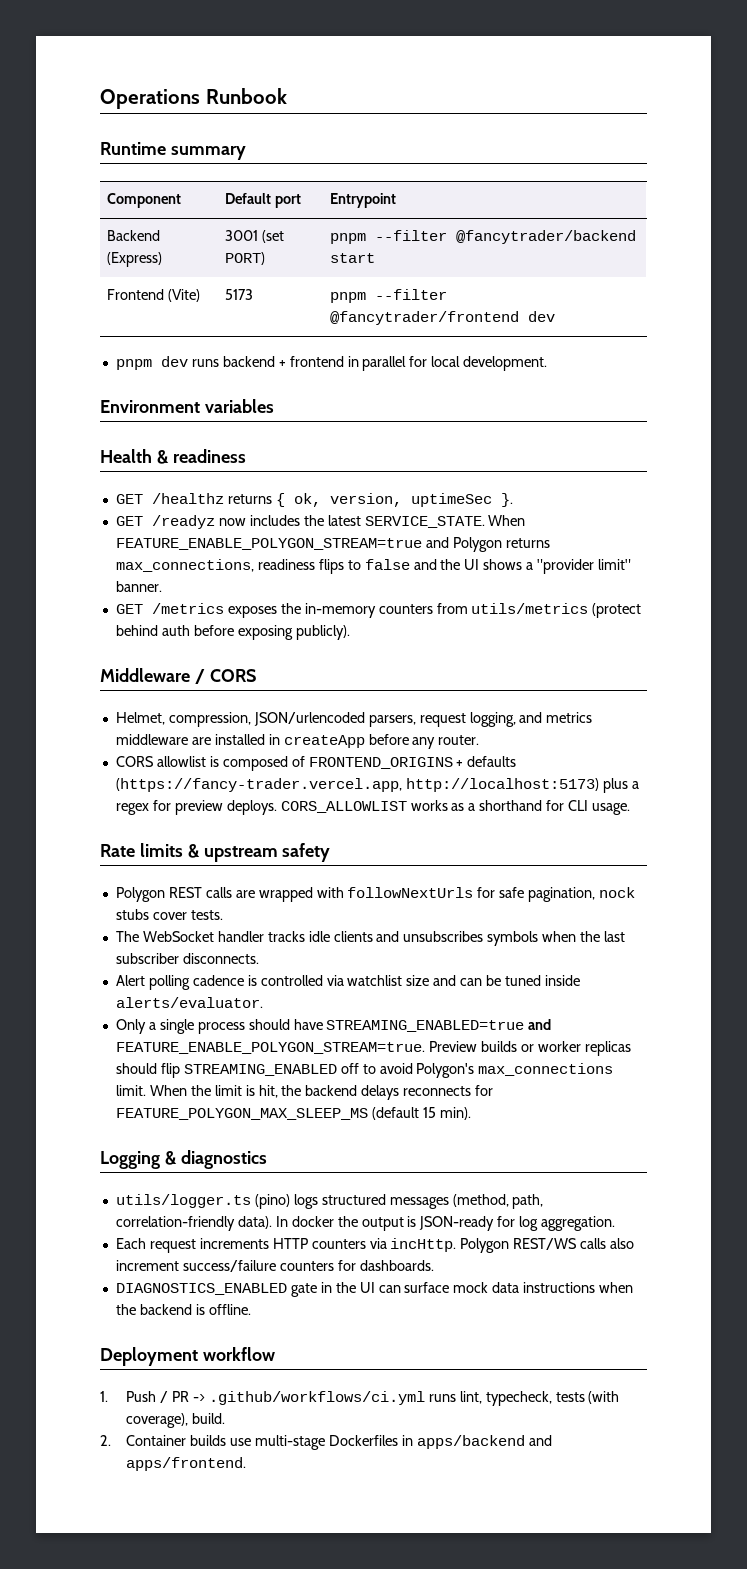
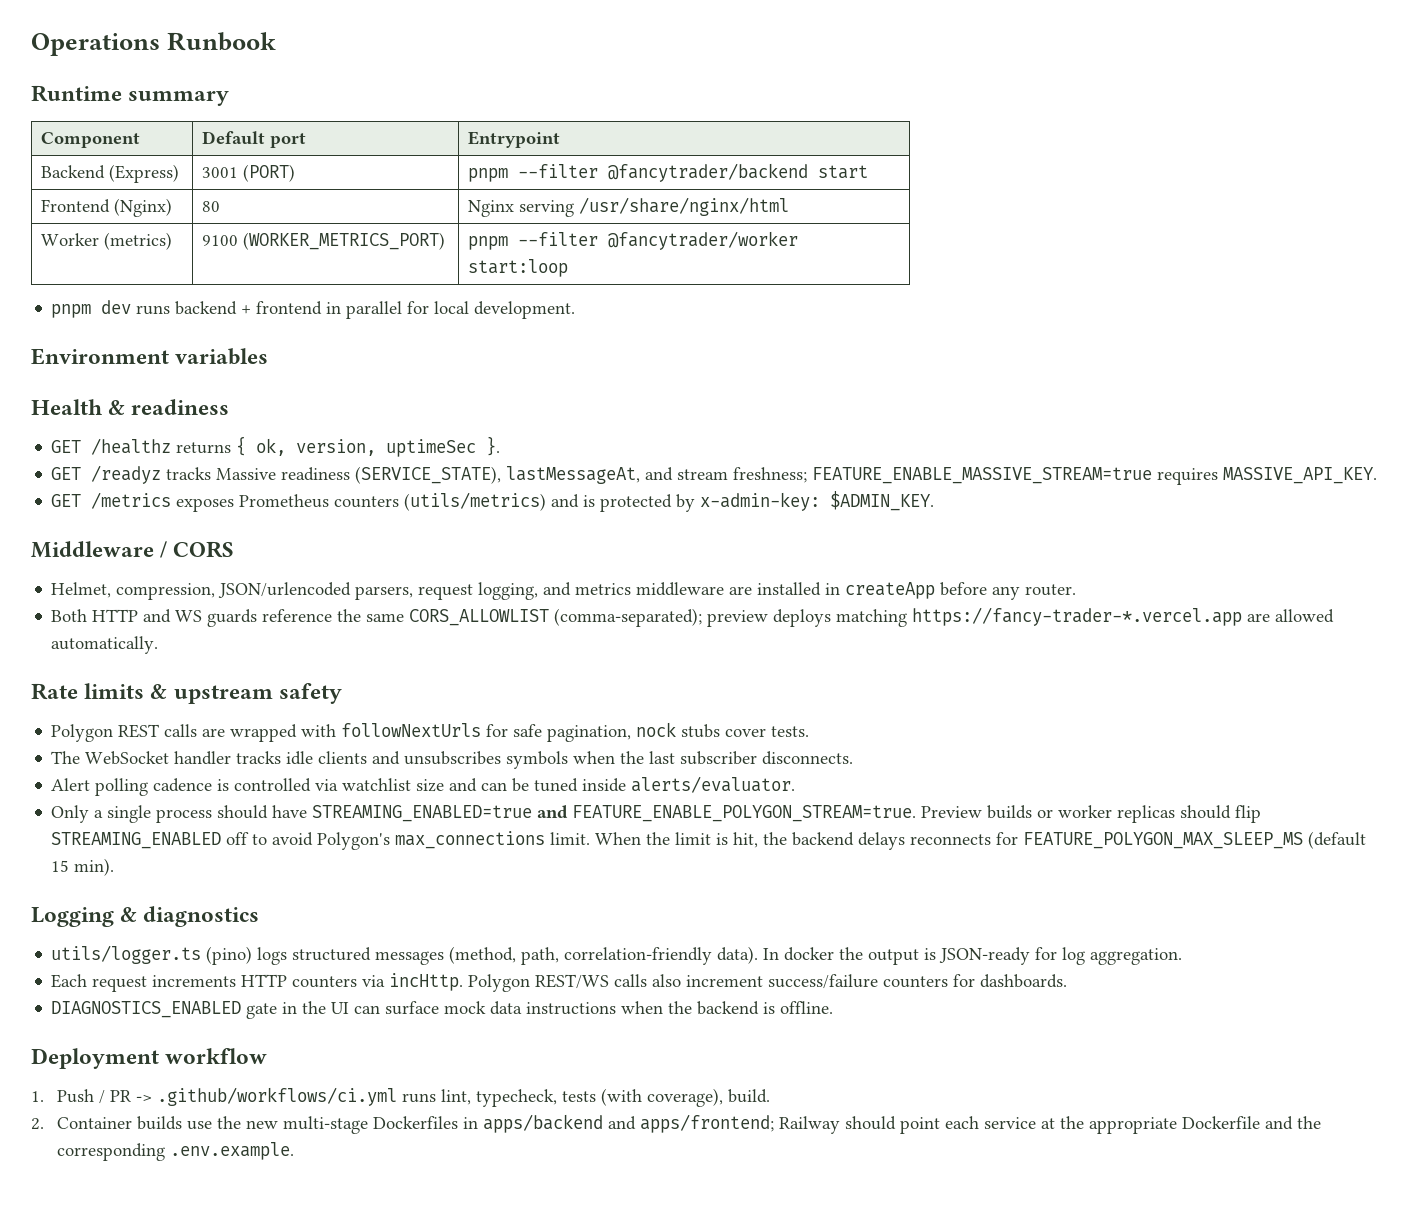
[261,230,284,243] [225,252,266,265] (set PORT) -> [243,164,296,182] (PORT)
[167,289,200,302] [225,289,254,300] [330,289,448,303] [330,311,556,325] (Vite) | 5173 | pnpm --filter @fancytrader/frontend dev -> [114,198,173,217] [202,201,221,212] [468,197,790,217] [41,232,173,250] [202,232,446,250] [468,231,799,250] [468,259,569,277] (Nginx) | 80 | Nginx serving /usr/share/nginx/html // Worker (metrics) | 9100 (WORKER_METRICS_PORT) | pnpm --filter @fancytrader/worker start:loop
[218,515,526,528] [115,537,550,552] [115,559,632,574] [115,581,162,592] [115,603,642,618] [115,625,350,640] now includes the latest SERVICE_STATE. When FEATURE_ENABLE_POLYGON_STREAM=true and Polygon returns max_connections, readiness flips to false and the UI shows a "provider limit" banner. // GET /metrics exposes the in-memory counters from utils/metrics (protect behind auth before exposing publicly). -> [166,466,1378,485] [51,491,935,512] tracks Massive readiness (SERVICE_STATE), lastMessageAt, and stream freshness; FEATURE_ENABLE_MASSIVE_STREAM=true requires MASSIVE_API_KEY. // GET /metrics exposes Prometheus counters (utils/metrics) and is protected by x-admin-key: $ADMIN_KEY.
[115,756,517,771] [115,778,639,793] [115,800,631,815] CORS allowlist is composed of FRONTEND_ORIGINS + defaults (https://fancy-trader.vercel.app, http://localhost:5173) plus a regex for preview deploys. CORS_ALLOWLIST works as a shorthand for CLI usage. -> [51,607,1335,627] [51,636,159,654] Both HTTP and WS guards reference the same CORS_ALLOWLIST (comma-separated); preview deploys matching https://fancy-trader-*.vercel.app are allowed automatically.
(252, 1442) none -> [216,1116,278,1129] the new
[126,1457,247,1471] apps/frontend. -> [639,1114,1321,1134] [56,1142,294,1161] apps/frontend; Railway should point each service at the appropriate Dockerfile and the corresponding .env.example.

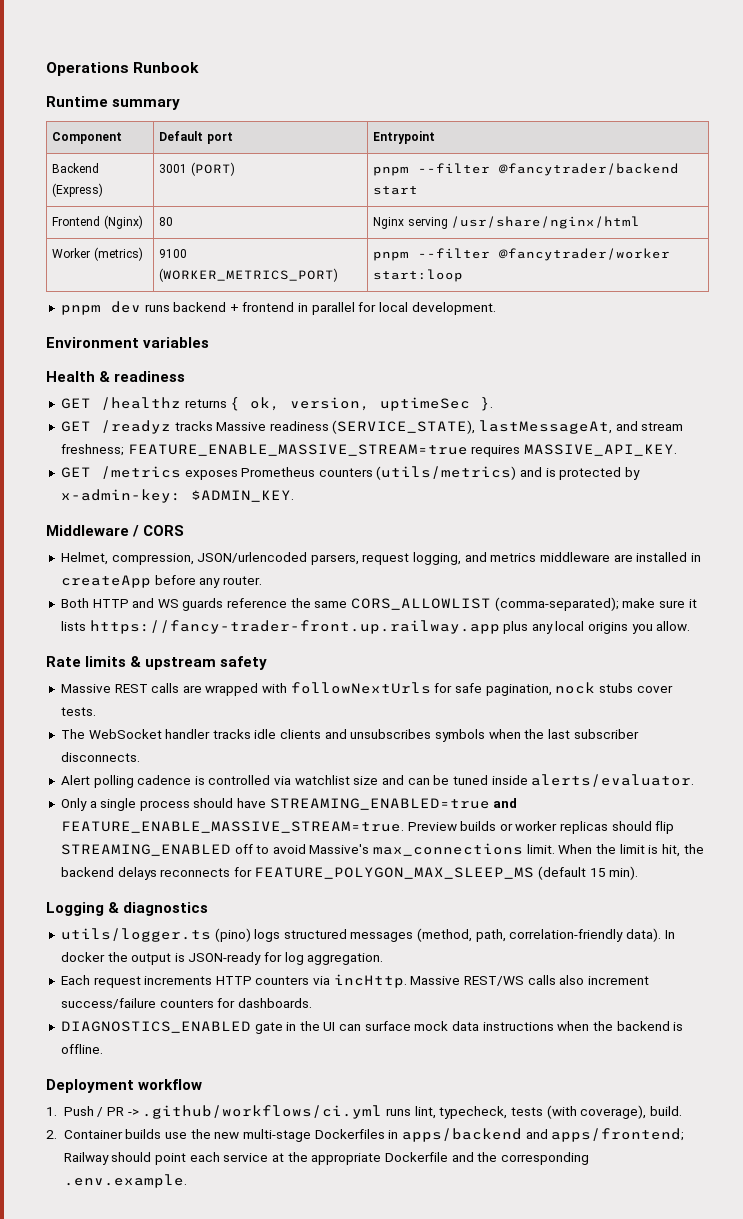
[707,607,1335,627] [51,636,159,654] preview deploys matching https://fancy-trader-*.vercel.app are allowed automatically. -> [622,598,697,608] [60,620,691,634] make sure it lists https://fancy-trader-front.up.railway.app plus any local origins you allow.
[51,724,114,742] Polygon -> [60,684,111,693] Massive
[572,805,917,822] FEATURE_ENABLE_POLYGON_STREAM=true. -> [60,821,404,833] FEATURE_ENABLE_MASSIVE_STREAM=true.
[317,832,391,850] Polygon's -> [309,844,370,854] Massive's
[468,974,531,992] Polygon -> [410,976,461,985] Massive

